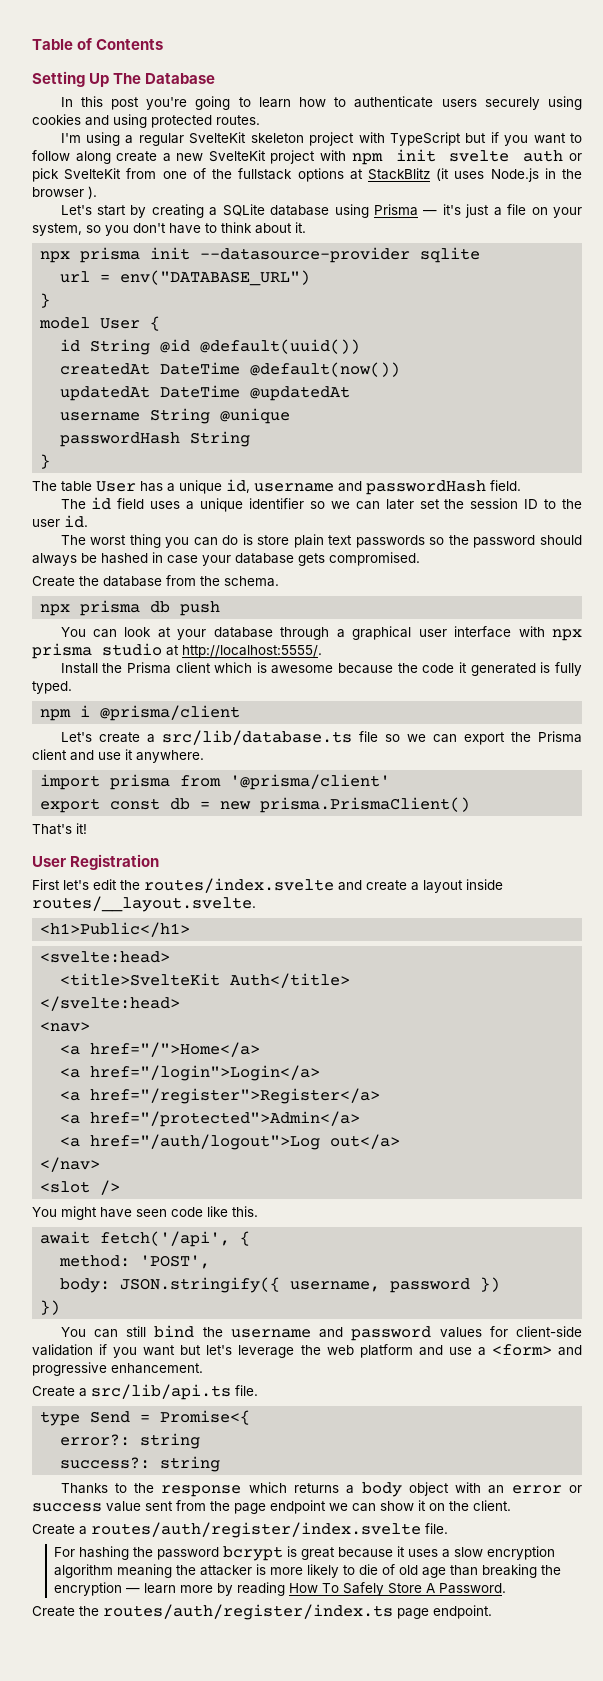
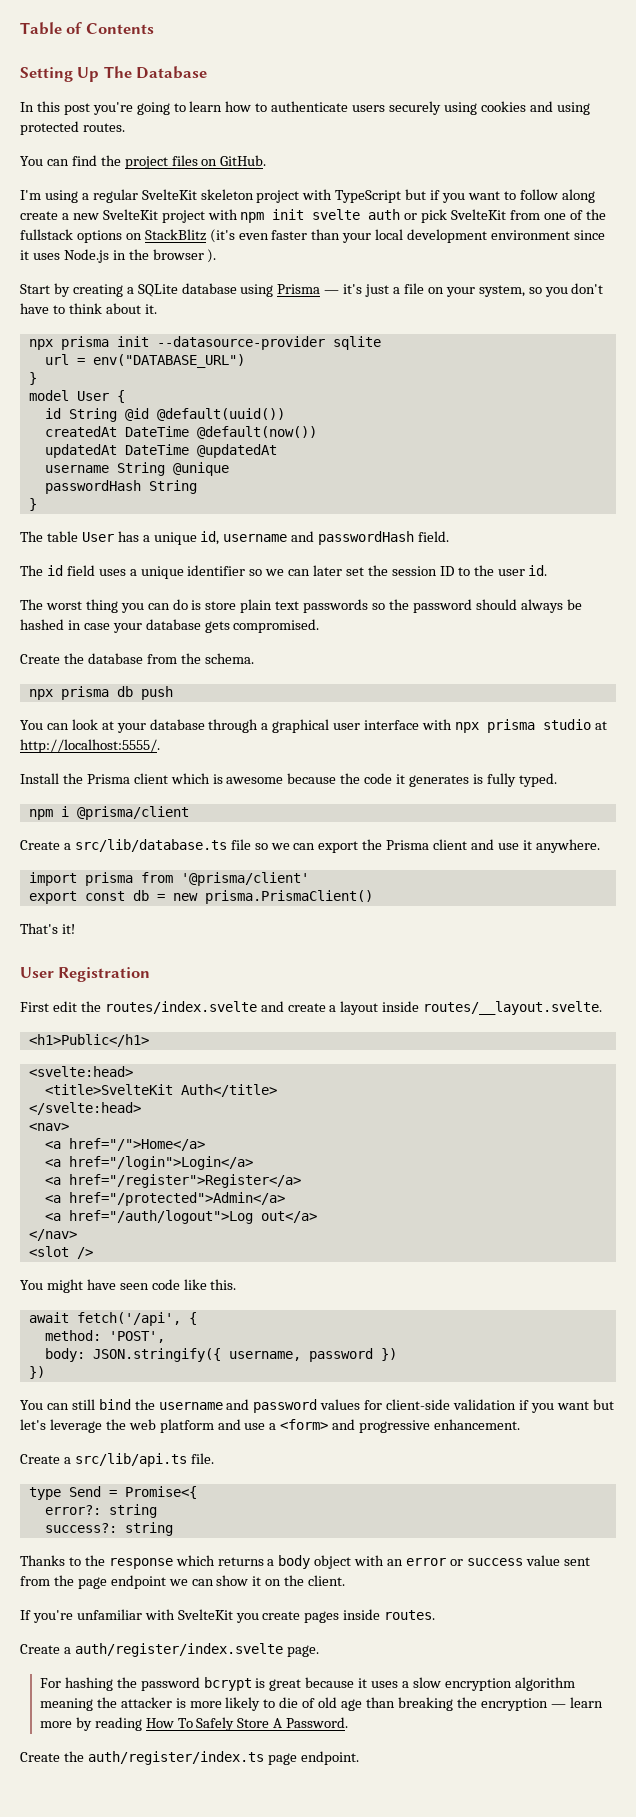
(260, 120) none -> [20,155,267,169] // You can find the project files on GitHub.
[349,168,450,181] at StackBlitz (it -> [125,229,605,243] [20,250,29,260] on StackBlitz (it's even faster than your local development environment since it
[60,205,127,216] Let's start -> [20,284,50,294] Start
[470,663,536,676] generated -> [409,775,470,787] generates
[60,732,140,743] Let's create -> [20,840,60,850] Create
[63,880,89,890] let's -> (49, 1007) none
[32,1522,448,1538] // Create a routes/auth/register/index.svelte file. -> [20,1609,436,1623] [20,1643,319,1657] // If you're unfamiliar with SvelteKit you create pages inside routes. // Create a auth/register/index.svelte page.
[103,1604,393,1620] routes/auth/register/index.ts -> [87,1751,264,1765] auth/register/index.ts

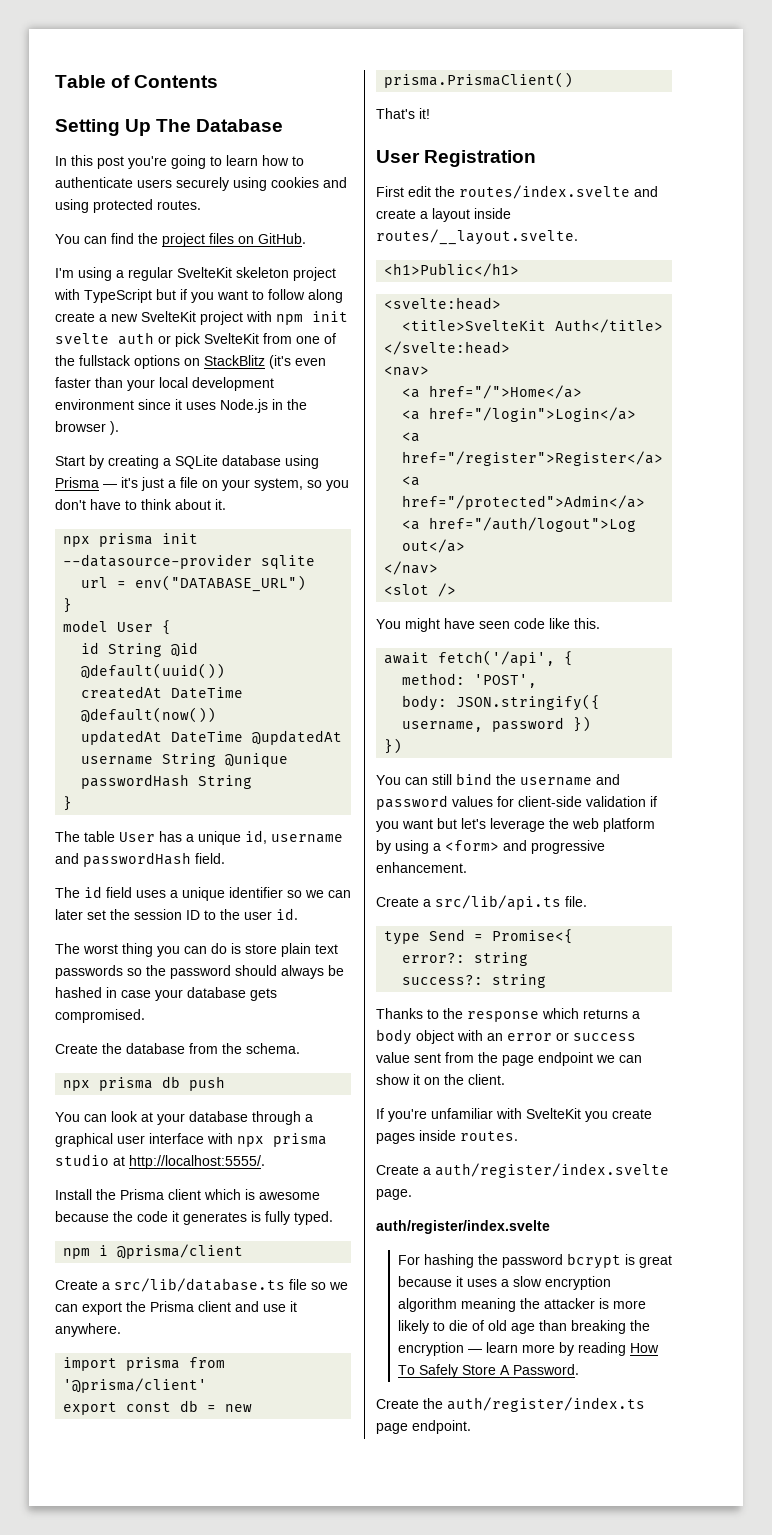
[217,1419,266,1430] and use -> [376,840,429,854] by using
(319, 1651) none -> [376,1220,550,1234] // auth/register/index.svelte

